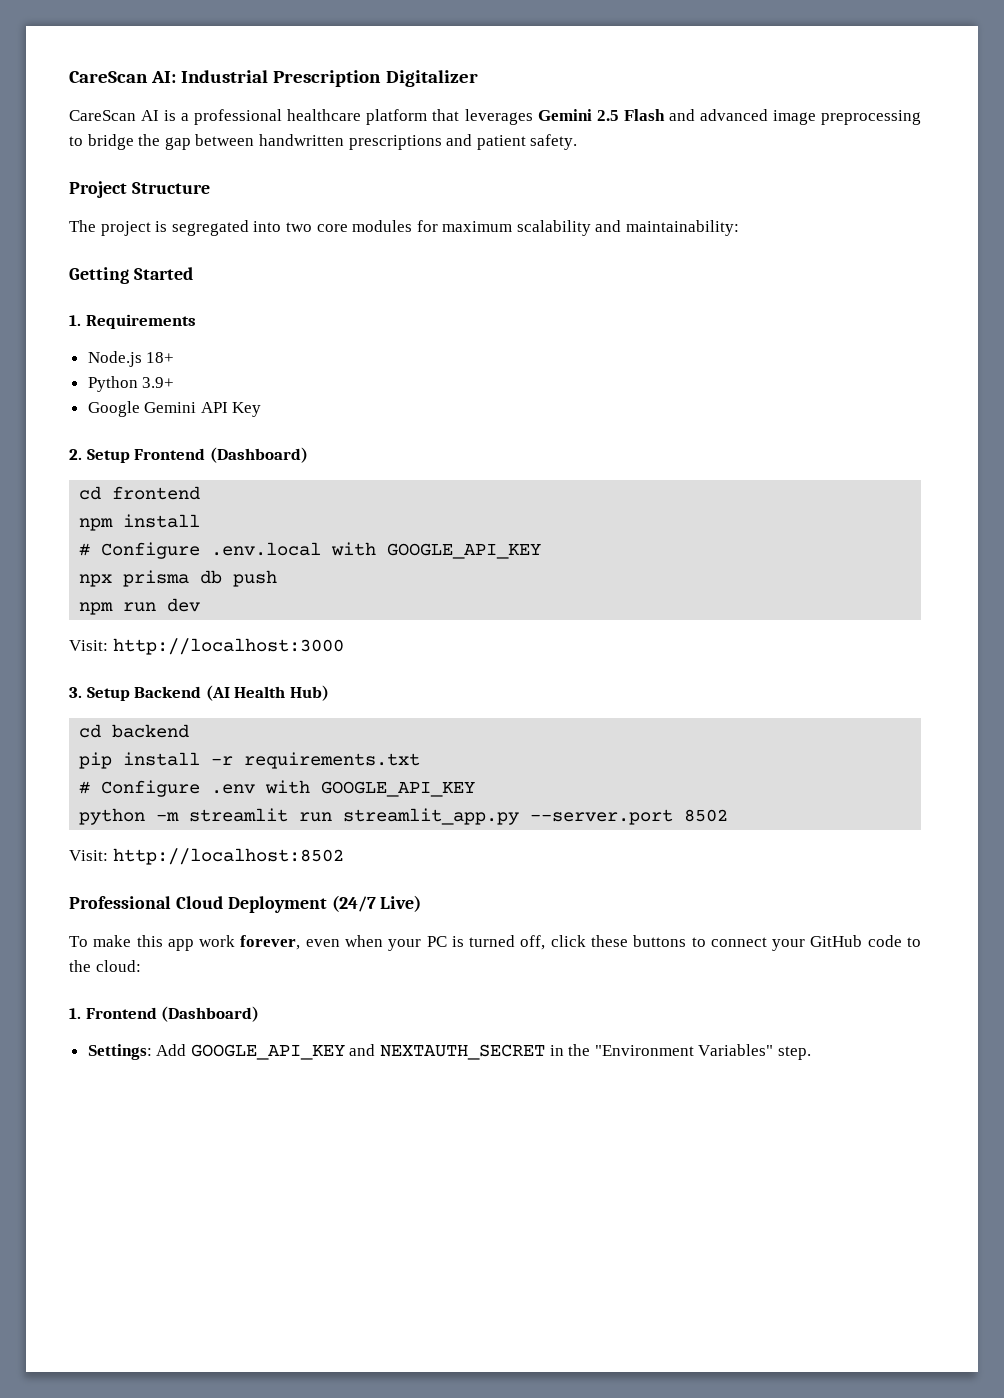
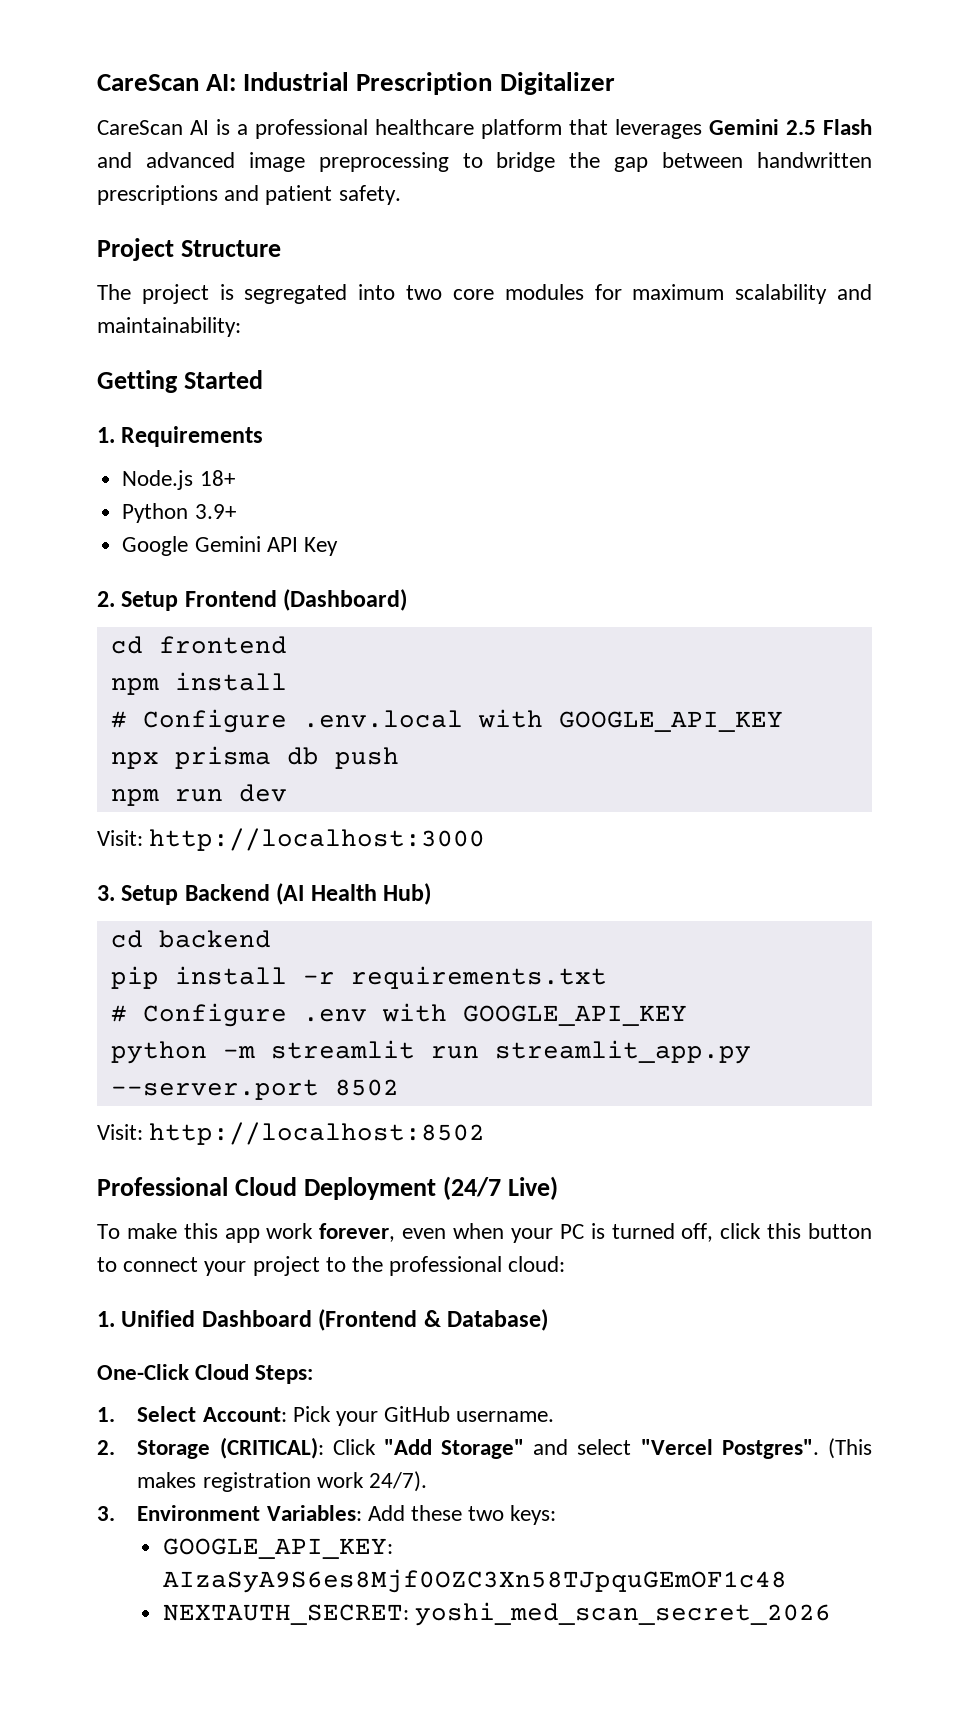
[590,935,687,947] these buttons -> [767,1223,872,1239] this button
[810,935,902,947] GitHub code -> [252,1256,320,1276] project
(91, 966) none -> [389,1256,503,1276] professional
[85,1006,260,1022] [87,1044,812,1060] Frontend (Dashboard) // Settings: Add GOOGLE_API_KEY and NEXTAUTH_SECRET in the "Environment Variables" step. -> [121,1309,549,1331] [97,1364,314,1384] [97,1406,555,1426] [97,1437,872,1459] [137,1471,428,1492] [97,1505,557,1525] [162,1538,393,1559] [162,1569,787,1593] [162,1602,831,1626] Unified Dashboard (Frontend & Database) // One-Click Cloud Steps: // 1. Select Account: Pick your GitHub username. // 2. Storage (CRITICAL): Click "Add Storage" and select "Vercel Postgres". (This makes registration work 24/7). // 3. Environment Variables: Add these two keys: // GOOGLE_API_KEY: AIzaSyA9S6es8Mjf0OZC3Xn58TJpquGEmOF1c48 // NEXTAUTH_SECRET: yoshi_med_scan_secret_2026

